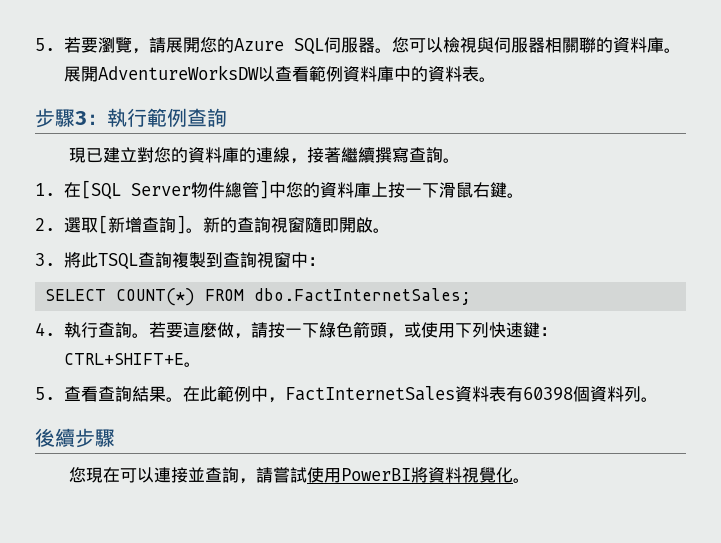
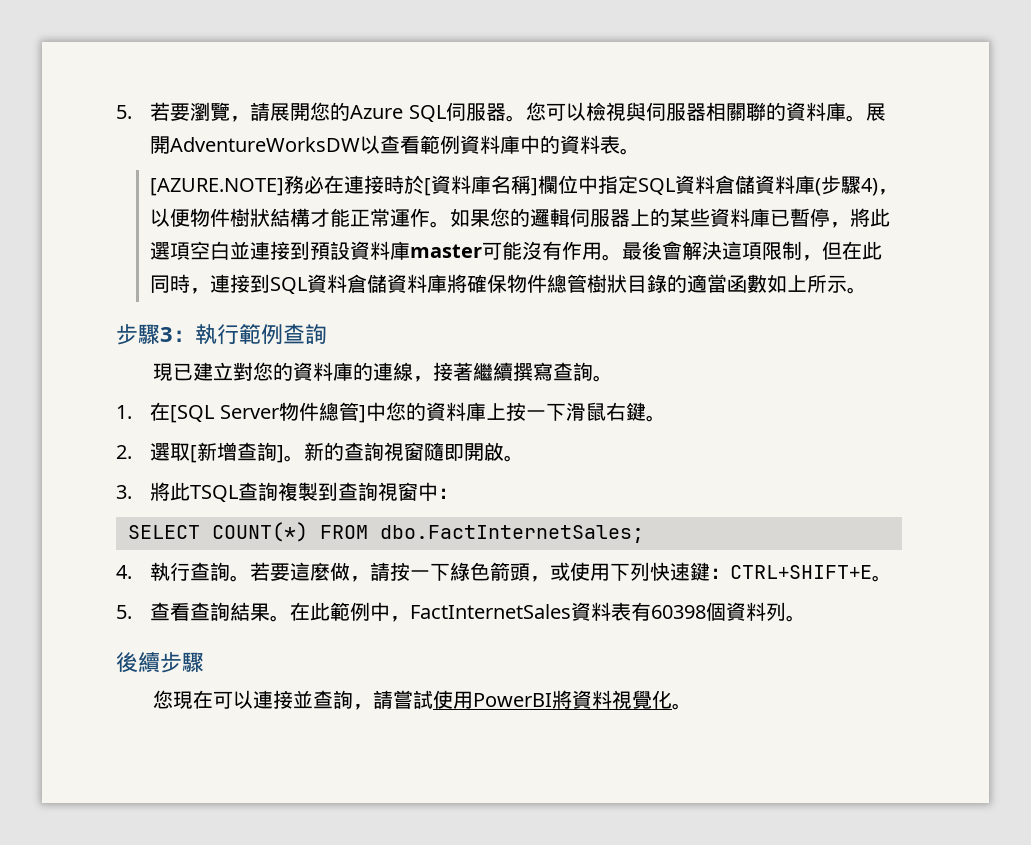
(496, 79) none -> [150,175,899,196] [150,208,891,228] [150,241,883,261] [150,274,868,294] // [AZURE.NOTE]務必在連接時於[資料庫名稱]欄位中指定SQL資料倉儲資料庫(步驟4)，以便物件樹狀結構才能正常運作。如果您的邏輯伺服器上的某些資料庫已暫停，將此選項空白並連接到預設資料庫master可能沒有作用。最後會解決這項限制，但在此同時，連接到SQL資料倉儲資料庫將確保物件總管樹狀目錄的適當函數如上所示。

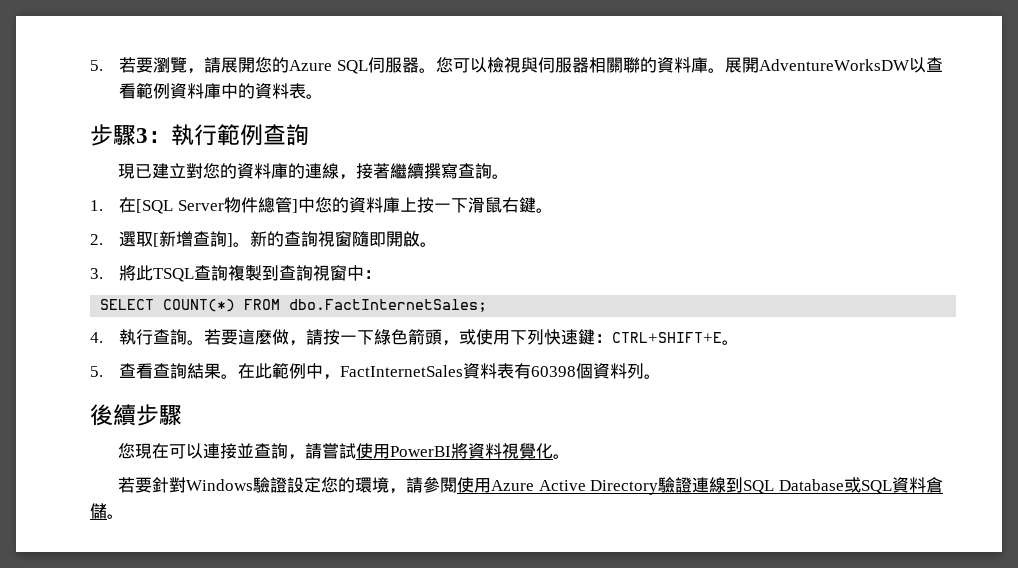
[150,175,899,196] [150,208,891,228] [150,241,883,261] [150,274,868,294] // [AZURE.NOTE]務必在連接時於[資料庫名稱]欄位中指定SQL資料倉儲資料庫(步驟4)，以便物件樹狀結構才能正常運作。如果您的邏輯伺服器上的某些資料庫已暫停，將此選項空白並連接到預設資料庫master可能沒有作用。最後會解決這項限制，但在此同時，連接到SQL資料倉儲資料庫將確保物件總管樹狀目錄的適當函數如上所示。 -> (324, 96) none
(693, 706) none -> [118,476,944,495] [90,503,124,519] // 若要針對Windows驗證設定您的環境，請參閱使用Azure Active Directory驗證連線到SQL Database或SQL資料倉儲。

